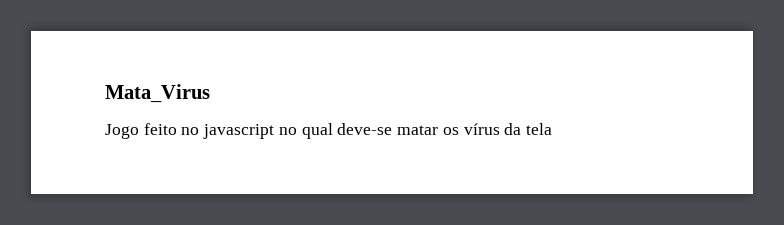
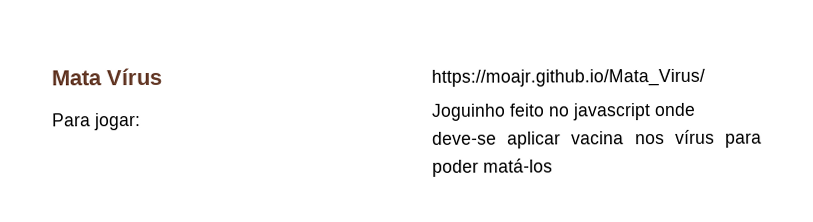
[105,84,210,103] [105,123,552,139] Mata_Virus // Jogo feito no javascript no qual deve-se matar os vírus da tela -> [51,67,162,86] [52,113,141,131] [431,68,705,87] [431,102,696,121] [432,129,762,149] [432,158,553,177] Mata Vírus // Para jogar: https://moajr.github.io/Mata_Virus/ // Joguinho feito no javascript onde deve-se aplicar vacina nos vírus para poder matá-los

